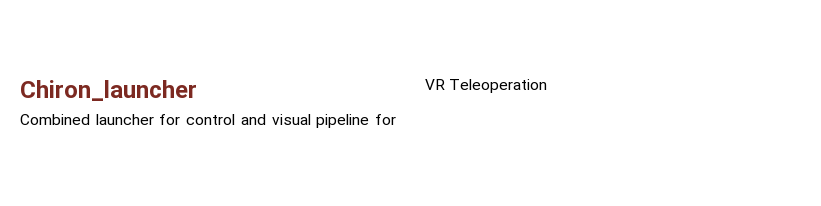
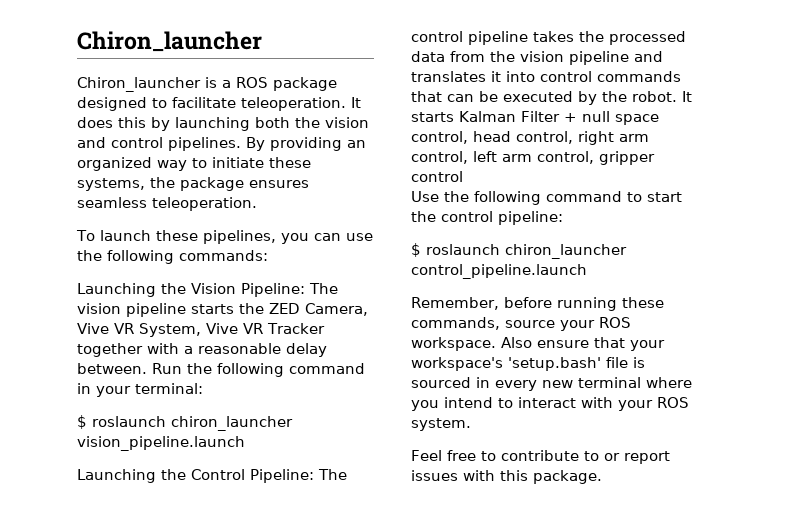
[20,114,397,128] [425,79,548,93] Combined launcher for control and visual pipeline for VR Teleoperation -> [77,77,337,92] [77,97,361,111] [77,117,369,131] [77,137,366,151] [77,157,311,171] [77,177,309,191] [77,197,257,211] [76,230,373,244] [77,250,268,264] [77,283,338,297] [77,303,368,317] [77,323,325,337] [77,343,327,357] [77,363,365,377] [77,383,203,397] [77,415,293,431] [77,436,245,451] [77,469,347,483] [411,31,686,45] [411,51,663,65] [411,71,681,82] [411,91,692,105] [411,111,659,125] [411,131,649,145] [411,151,655,165] [411,171,463,182] [411,191,682,205] [411,211,563,225] [411,243,627,259] [411,264,587,279] [411,297,664,311] [411,317,631,331] [411,337,665,351] [411,357,645,371] [411,377,692,391] [411,397,689,411] [411,418,471,431] [411,450,670,464] [411,470,602,484] Chiron_launcher is a ROS package designed to facilitate teleoperation. It does this by launching both the vision and control pipelines. By providing an organized way to initiate these systems, the package ensures seamless teleoperation. // To launch these pipelines, you can use the following commands: // Launching the Vision Pipeline: The vision pipeline starts the ZED Camera, Vive VR System, Vive VR Tracker together with a reasonable delay between. Run the following command in your terminal: // $ roslaunch chiron_launcher vision_pipeline.launch // Launching the Control Pipeline: The control pipeline takes the processed data from the vision pipeline and translates it into control commands that can be executed by the robot. It starts Kalman Filter + null space control, head control, right arm control, left arm control, gripper control // Use the following command to start the control pipeline: // $ roslaunch chiron_launcher control_pipeline.launch // Remember, before running these commands, source your ROS workspace. Also ensure that your workspace's 'setup.bash' file is sourced in every new terminal where you intend to interact with your ROS system. // Feel free to contribute to or report issues with this package.

